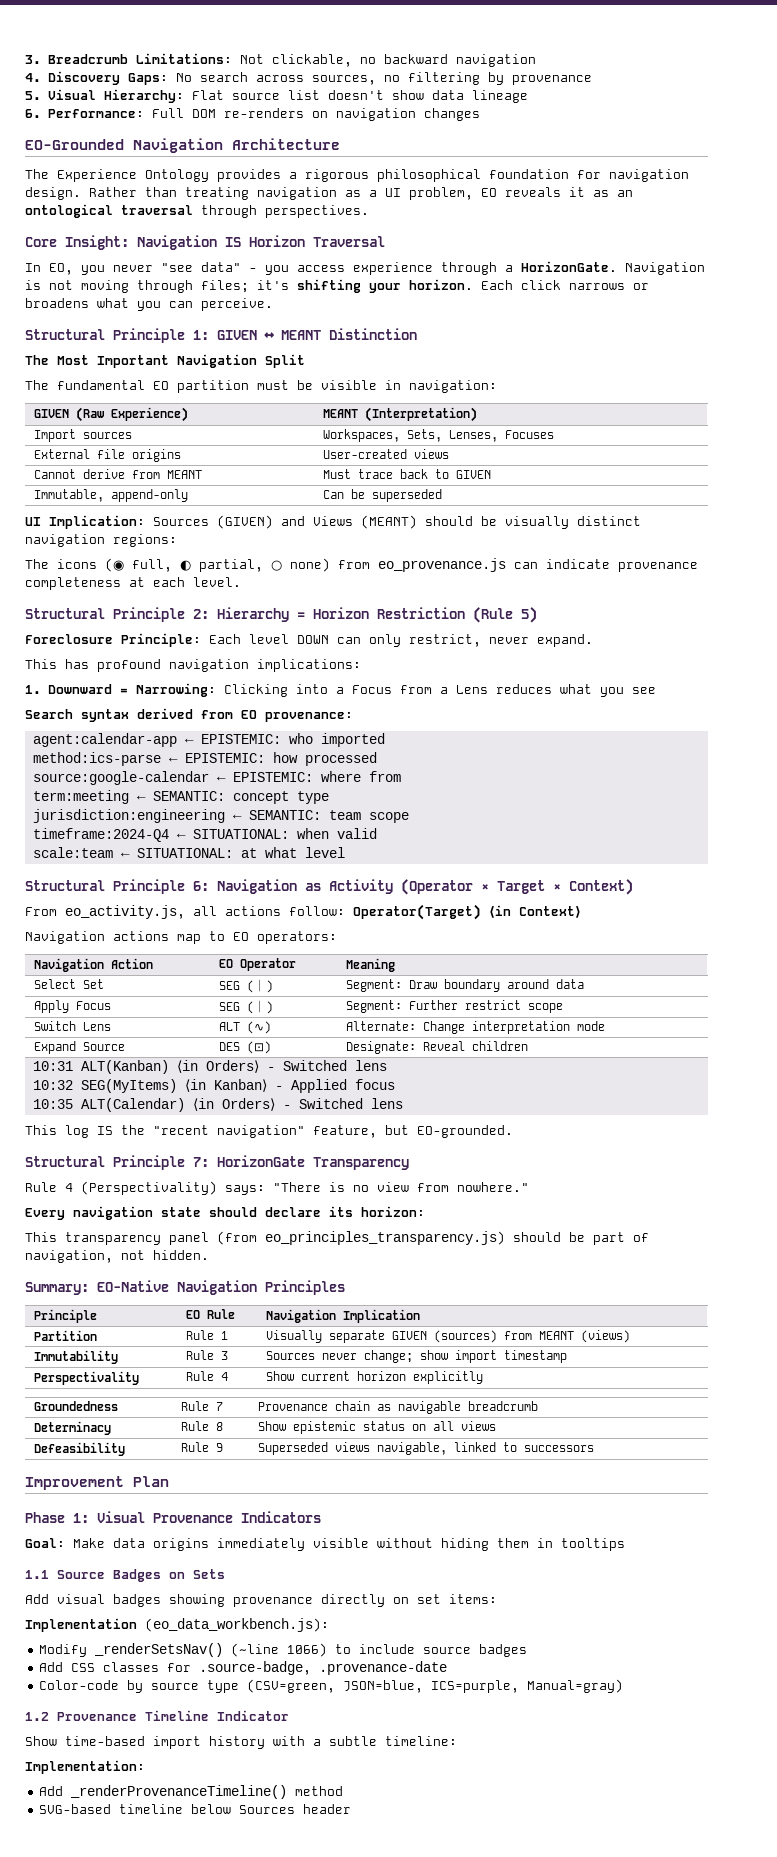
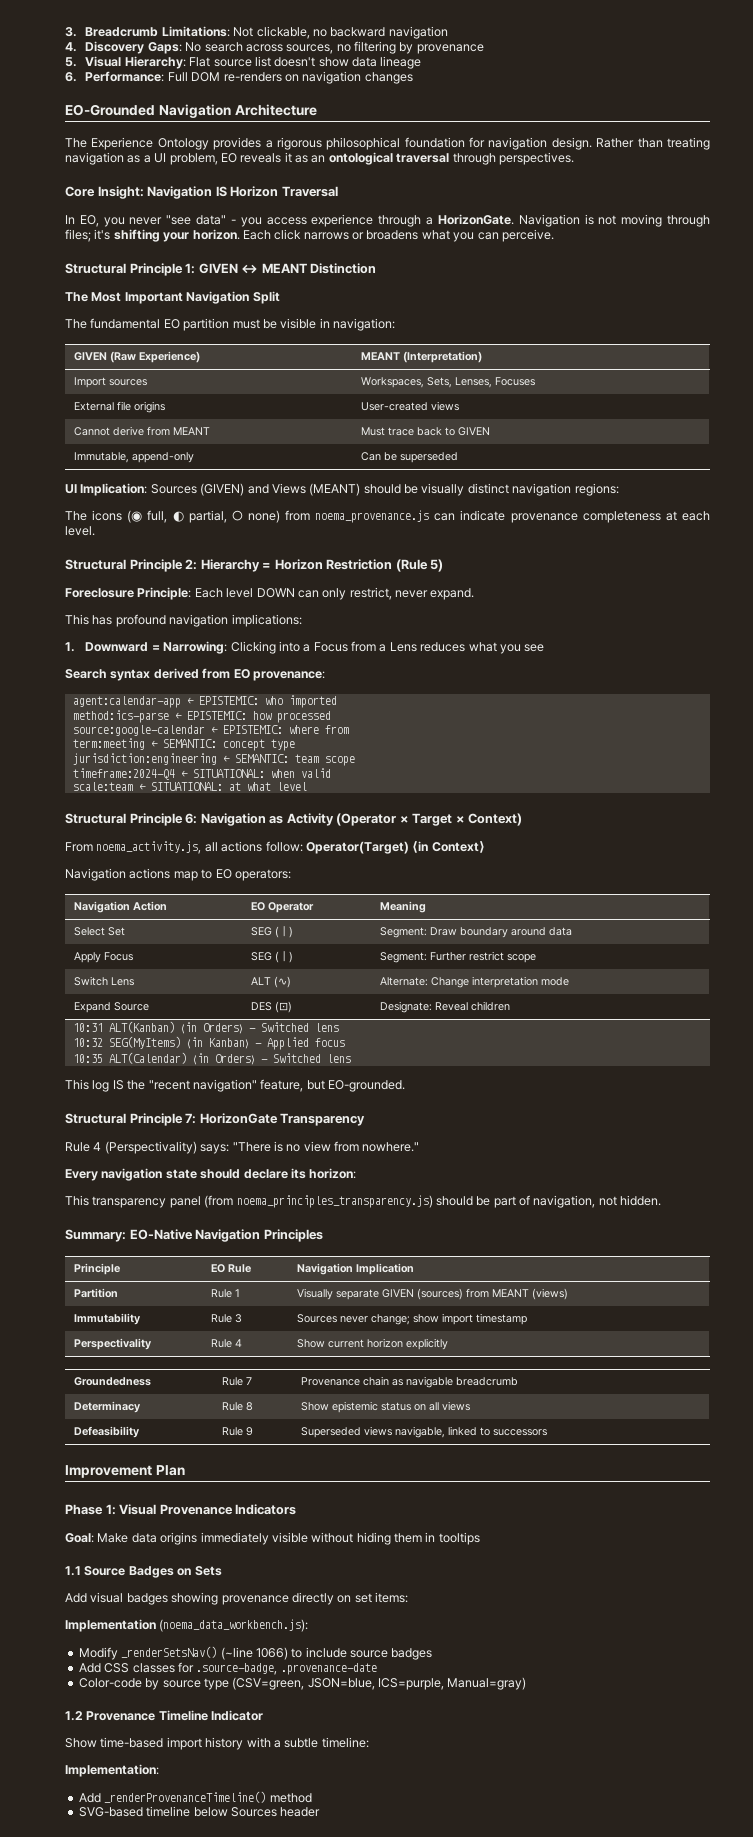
[378,558,506,572] eo_provenance.js -> [315,510,430,523] noema_provenance.js
[65,905,185,919] eo_activity.js, -> [96,841,202,854] noema_activity.js,
[265,1231,505,1245] eo_principles_transparency.js) -> [236,1195,433,1208] noema_principles_transparency.js)
[145,1618,329,1632] (eo_data_workbench.js): -> [159,1619,309,1632] (noema_data_workbench.js):

